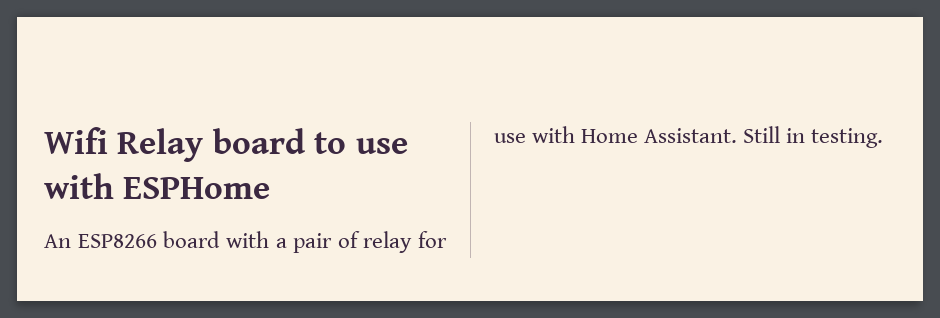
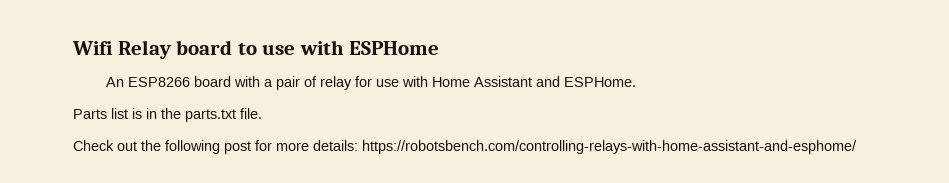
[644,126,884,148] Assistant. Still in testing. -> [473,76,636,87] [73,108,262,122] [73,140,857,154] Assistant and ESPHome. // Parts list is in the parts.txt file. // Check out the following post for more details: https://robotsbench.com/controlling-relays-with-home-assistant-and-esphome/

